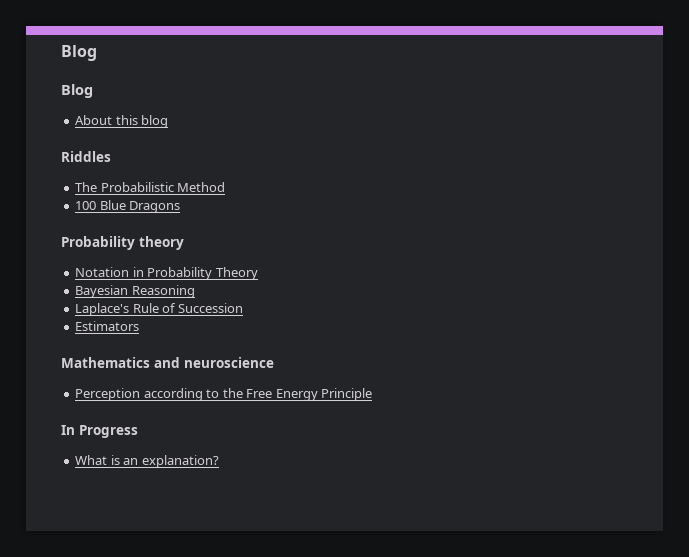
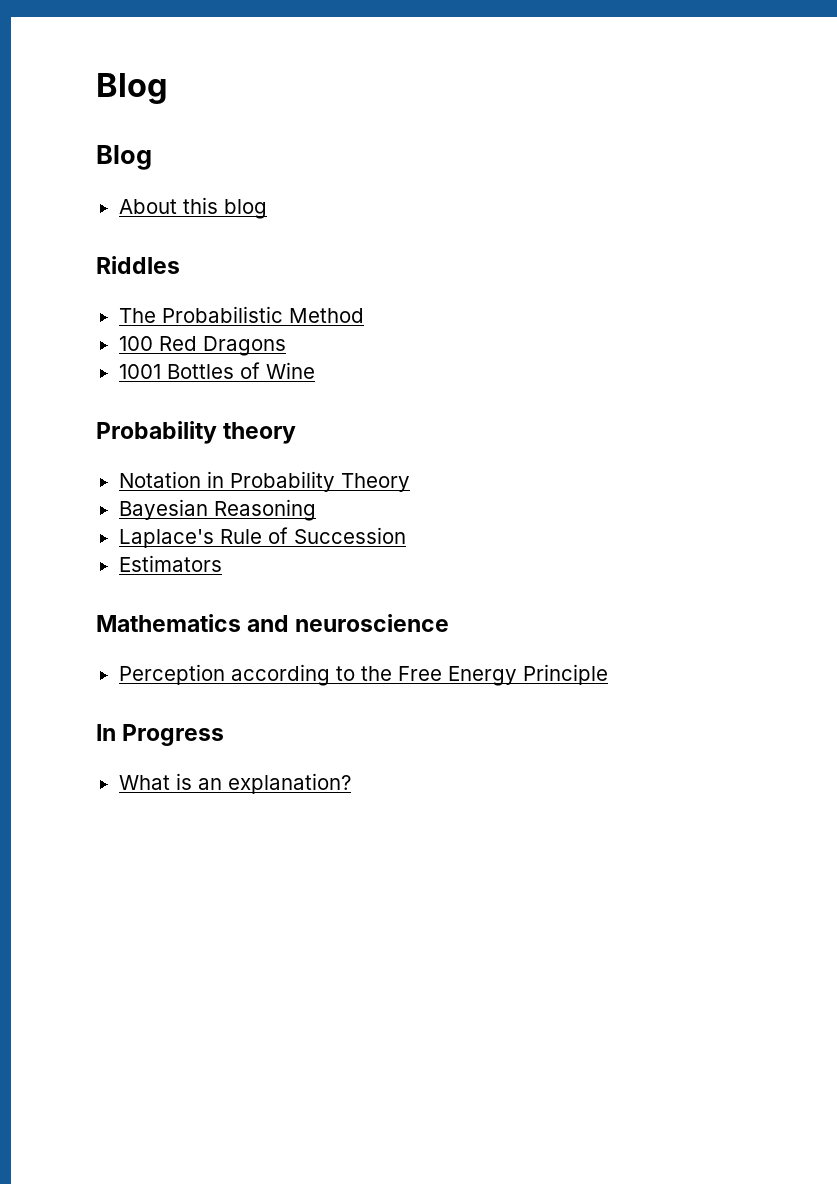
[99,200,126,210] Blue -> [158,336,197,351] Red
(181, 207) none -> [118,362,315,379] // 1001 Bottles of Wine

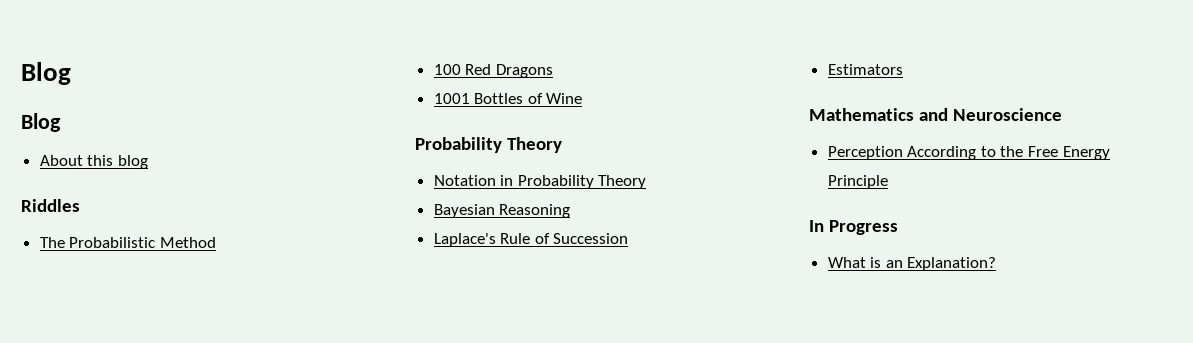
[223,422,297,444] theory -> [507,137,563,153] Theory
[295,614,450,632] neuroscience -> [953,108,1063,121] Neuroscience
[230,664,330,686] according -> [907,146,977,160] According
[227,773,351,794] explanation? -> [907,257,997,271] Explanation?

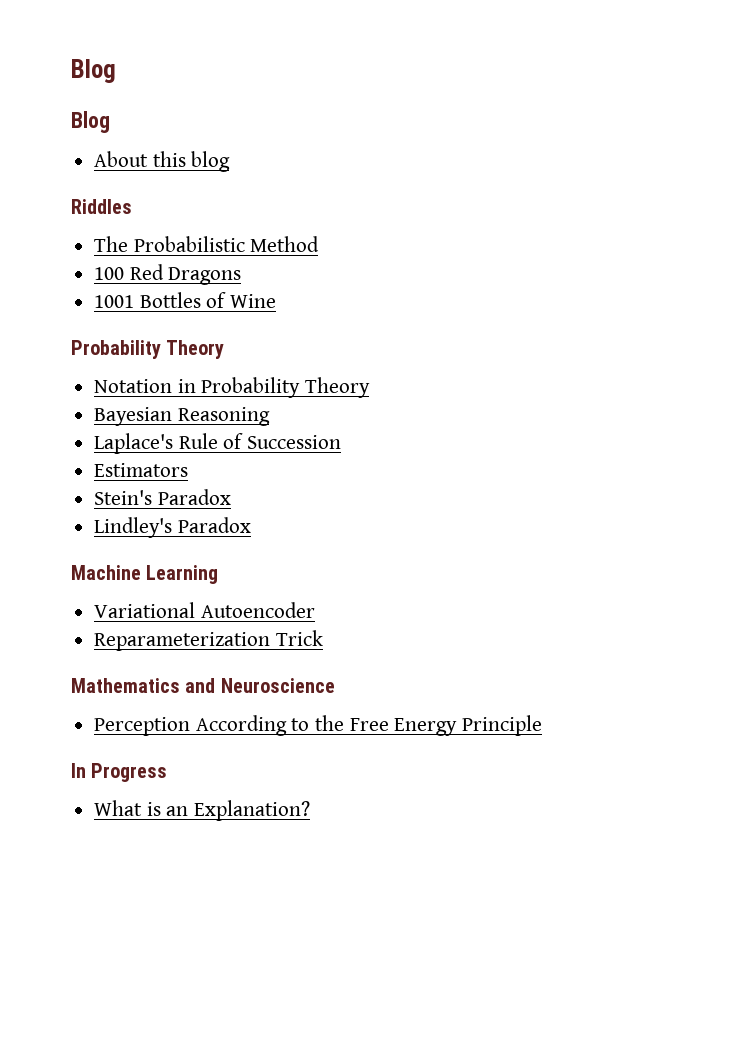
(903, 69) none -> [94,489,231,505] [94,517,251,538] [71,565,219,584] [94,602,315,618] [94,630,323,651] // Stein's Paradox // Lindley's Paradox // Machine Learning // Variational Autoencoder // Reparameterization Trick

